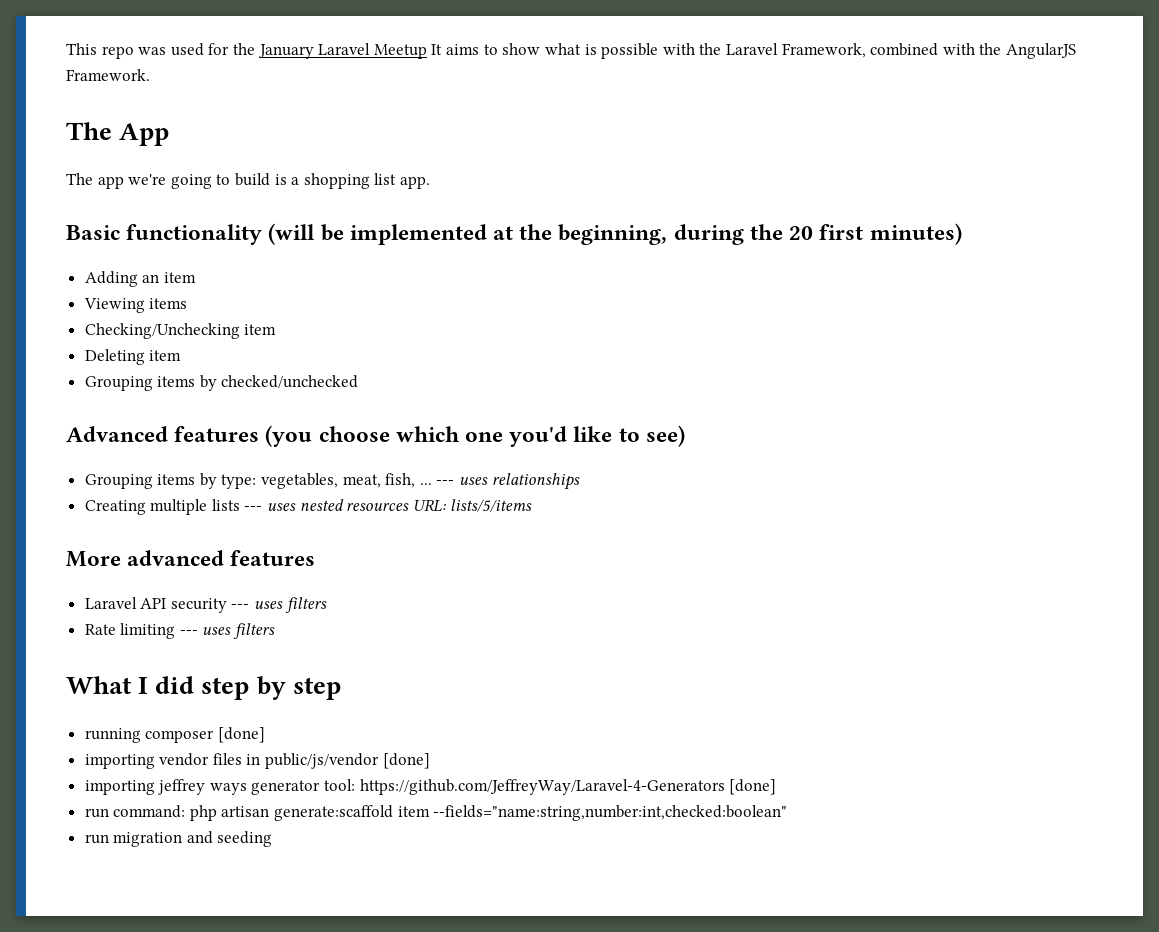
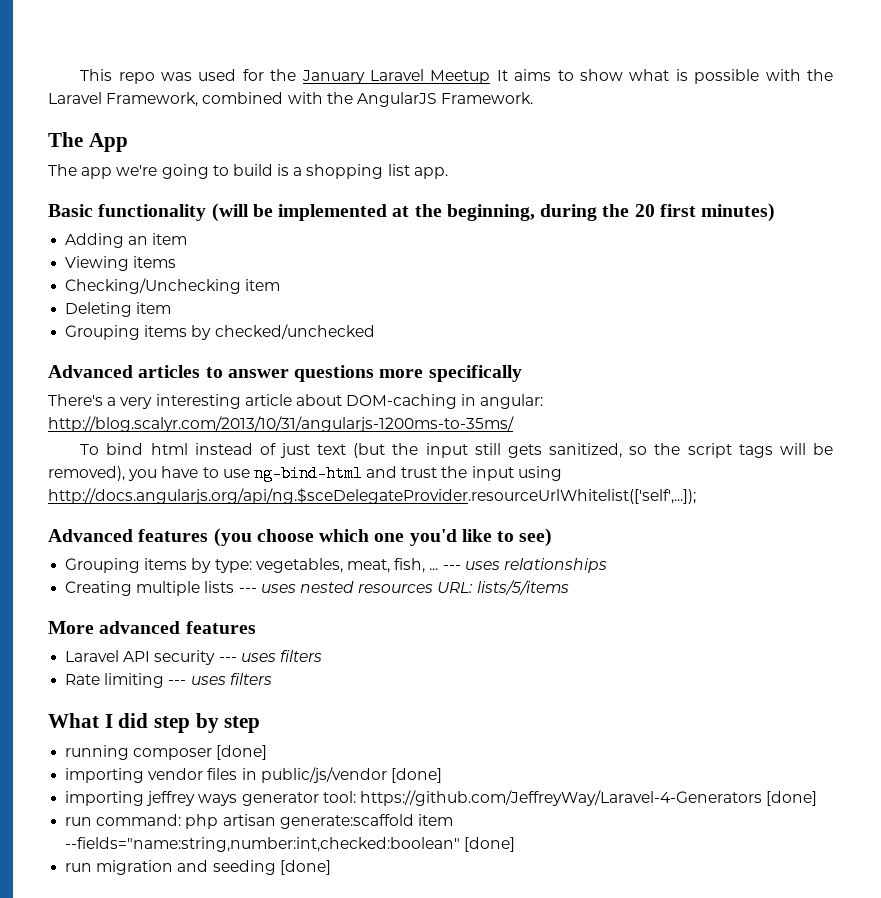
(359, 381) none -> [48,365,522,382] [48,394,544,409] [48,416,514,432] [80,443,833,458] [48,465,562,482] [48,488,696,504] // Advanced articles to answer questions more specifically // There's a very interesting article about DOM-caching in angular: http://blog.scalyr.com/2013/10/31/angularjs-1200ms-to-35ms/ // To bind html instead of just text (but the input still gets sanitized, so the script tags will be removed), you have to use ng-bind-html and trust the input using http://docs.angularjs.org/api/ng.$sceDelegateProvider.resourceUrlWhitelist(['self',...]);
(788, 813) none -> [464,837,516,852] [done]
(273, 839) none -> [279,860,331,875] [done]

